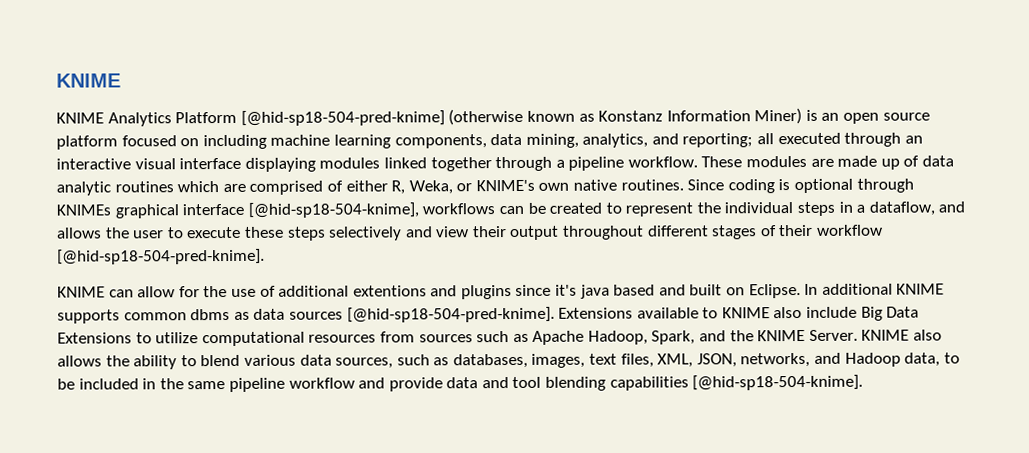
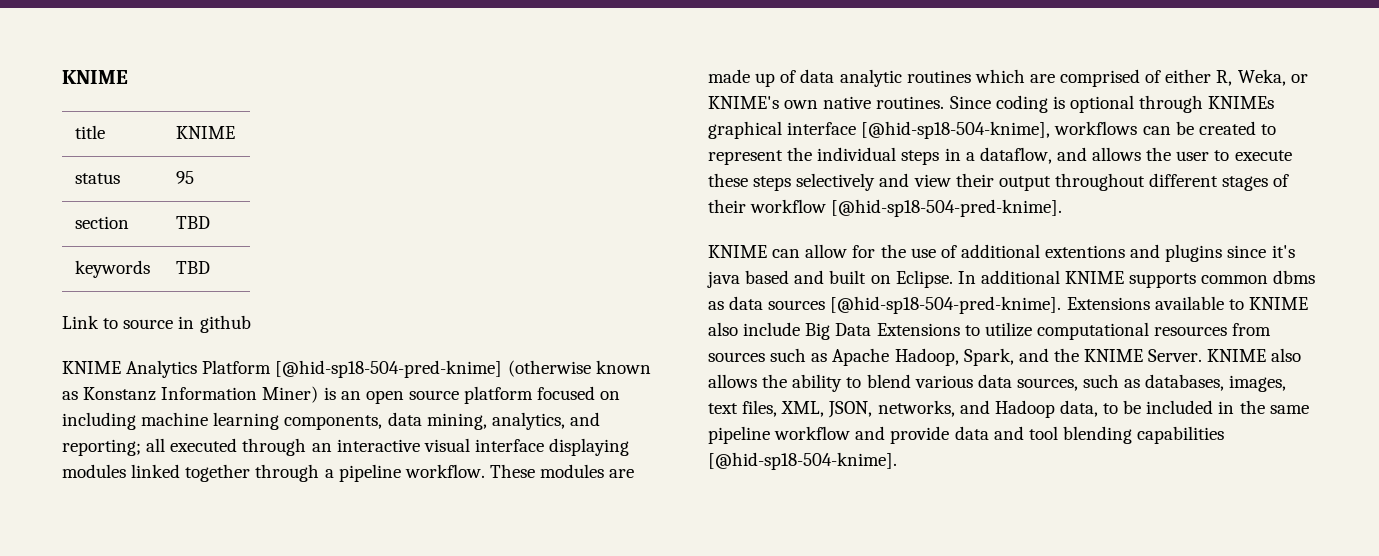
[56,73,121,88] KNIME -> [62,70,128,84] [74,125,105,139] [175,126,235,139] [74,173,120,184] [175,171,194,184] [74,216,129,229] [175,216,210,229] [74,260,150,278] [175,261,210,274] [62,315,251,333] KNIME // title | KNIME // status | 95 // section | TBD // keywords | TBD // Link to source in github

